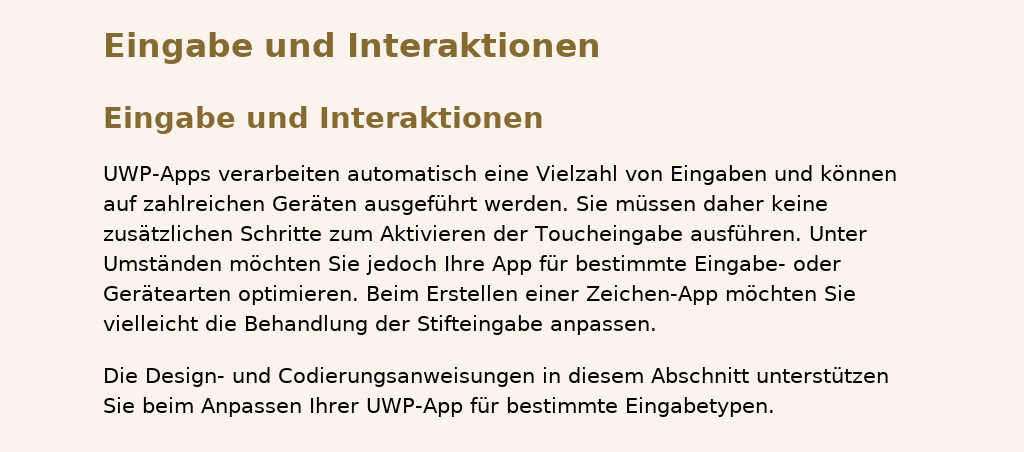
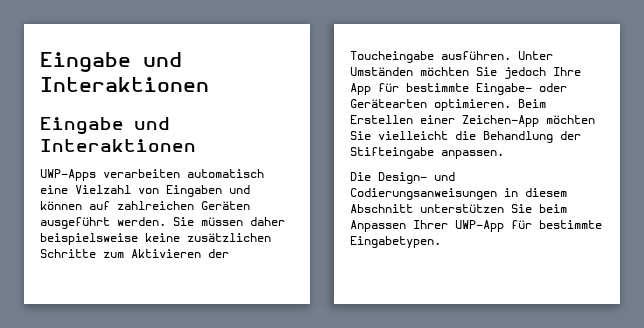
(764, 203) none -> [40,233,138,245] beispielsweise

